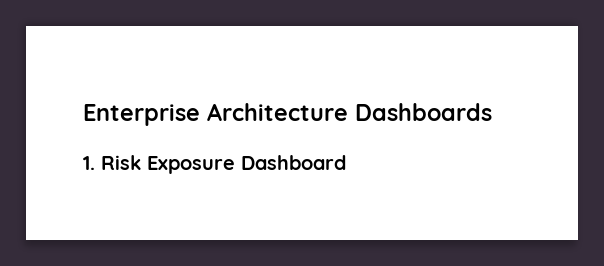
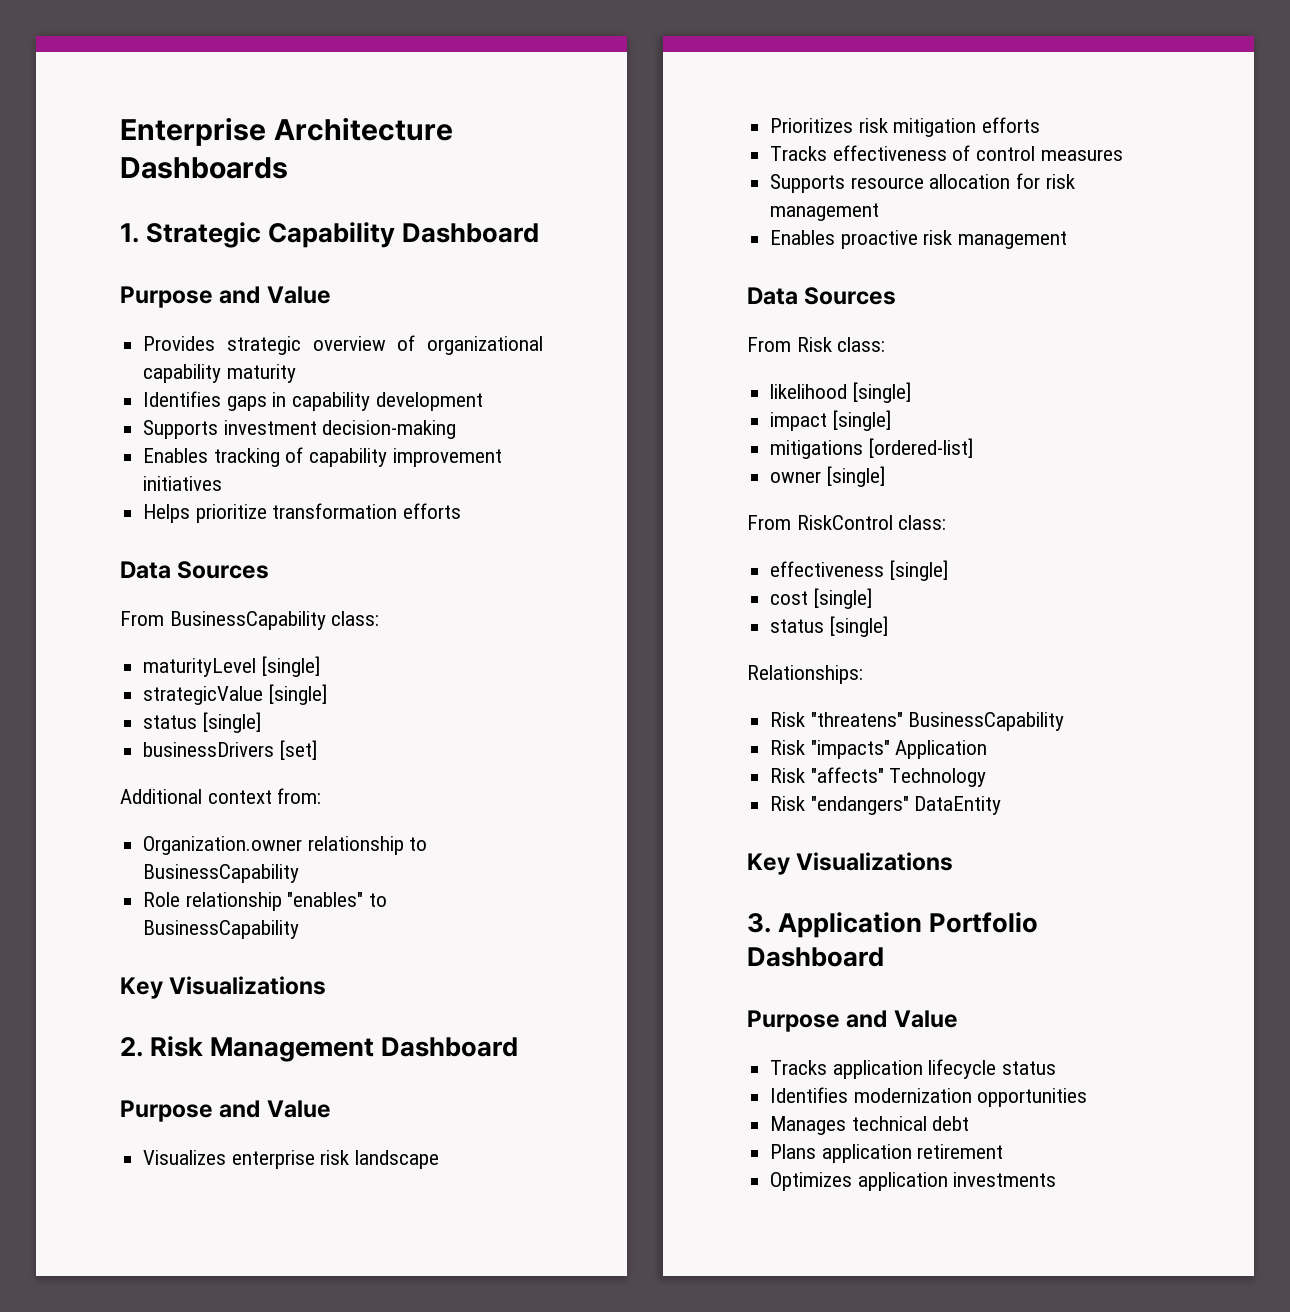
[101,155,346,174] Risk Exposure Dashboard -> [146,222,540,248] [120,286,331,308] [143,335,543,355] [143,364,296,383] [143,391,483,411] [143,420,457,439] [143,447,502,467] [143,476,223,491] [143,503,462,523] [120,561,270,579] [120,611,380,630] [143,656,320,677] [143,684,327,705] [143,712,261,733] [143,740,317,760] [120,788,322,804] [143,836,428,855] [143,864,300,883] [143,892,388,911] [143,920,300,939] [120,976,327,999] [120,1036,519,1062] [120,1100,331,1122] [143,1150,440,1169] [770,117,1041,137] [770,145,1123,161] [770,173,1075,193] [770,203,880,221] [770,230,1068,249] [747,287,897,305] [747,337,886,352] [770,382,911,403] [770,410,891,431] [770,438,973,459] [770,466,885,487] [747,515,947,530] [770,560,948,581] [770,588,872,609] [770,616,888,637] [747,665,863,684] [770,712,1065,731] [770,740,988,759] [770,767,987,787] [770,796,1002,815] [747,852,954,875] [747,912,1039,938] [747,947,884,967] [747,1010,958,1032] [770,1059,1057,1079] [770,1087,1088,1107] [770,1116,970,1135] [770,1144,1004,1163] [770,1172,1057,1191] Strategic Capability Dashboard // Purpose and Value // Provides strategic overview of organizational capability maturity // Identifies gaps in capability development // Supports investment decision-making // Enables tracking of capability improvement initiatives // Helps prioritize transformation efforts // Data Sources // From BusinessCapability class: // maturityLevel [single] // strategicValue [single] // status [single] // businessDrivers [set] // Additional context from: // Organization.owner relationship to BusinessCapability // Role relationship "enables" to BusinessCapability // Key Visualizations // 2. Risk Management Dashboard // Purpose and Value // Visualizes enterprise risk landscape // Prioritizes risk mitigation efforts // Tracks effectiveness of control measures // Supports resource allocation for risk management // Enables proactive risk management // Data Sources // From Risk class: // likelihood [single] // impact [single] // mitigations [ordered-list] // owner [single] // From RiskControl class: // effectiveness [single] // cost [single] // status [single] // Relationships: // Risk "threatens" BusinessCapability // Risk "impacts" Application // Risk "affects" Technology // Risk "endangers" DataEntity // Key Visualizations // 3. Application Portfolio Dashboard // Purpose and Value // Tracks application lifecycle status // Identifies modernization opportunities // Manages technical debt // Plans application retirement // Optimizes application investments

